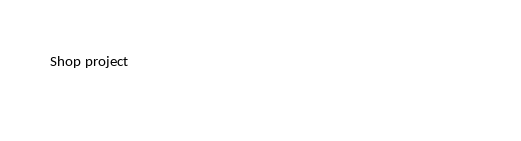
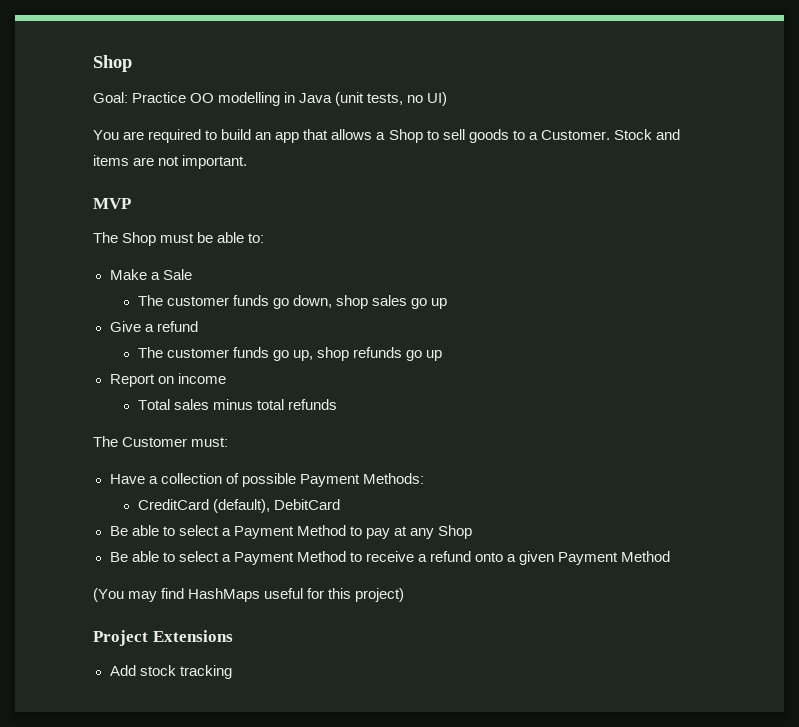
[50,56,128,68] Shop project -> [93,55,132,72] [93,92,448,106] [93,129,680,143] [93,155,248,169] [93,198,131,209] [93,232,265,246] [109,269,192,280] [137,295,448,309] [109,321,198,332] [137,347,443,361] [109,373,226,387] [137,399,337,410] [93,436,229,447] [109,473,424,487] [137,499,340,513] [109,525,473,539] [109,551,671,565] [93,588,405,602] [93,630,233,646] [109,665,232,679] Shop // Goal: Practice OO modelling in Java (unit tests, no UI) // You are required to build an app that allows a Shop to sell goods to a Customer. Stock and items are not important. // MVP // The Shop must be able to: // Make a Sale // The customer funds go down, shop sales go up // Give a refund // The customer funds go up, shop refunds go up // Report on income // Total sales minus total refunds // The Customer must: // Have a collection of possible Payment Methods: // CreditCard (default), DebitCard // Be able to select a Payment Method to pay at any Shop // Be able to select a Payment Method to receive a refund onto a given Payment Method // (You may find HashMaps useful for this project) // Project Extensions // Add stock tracking

